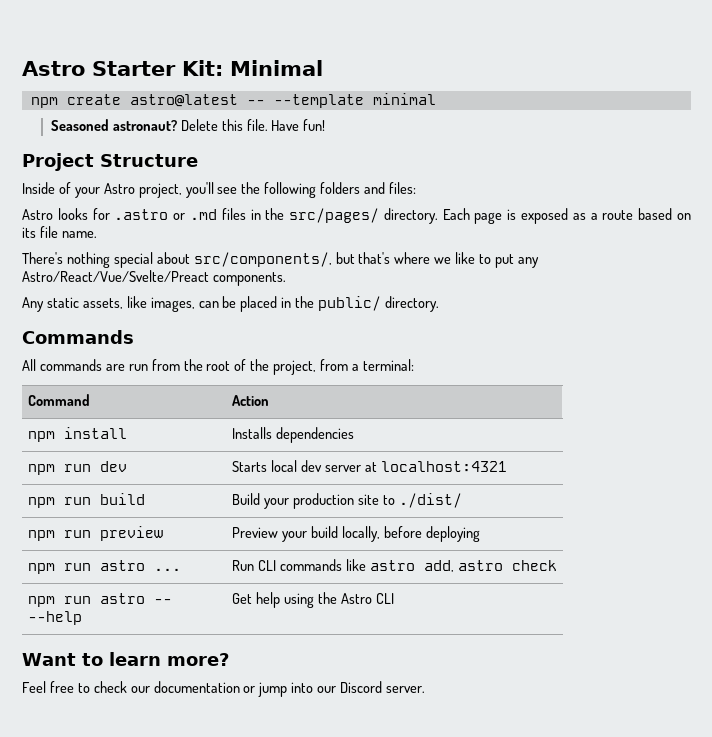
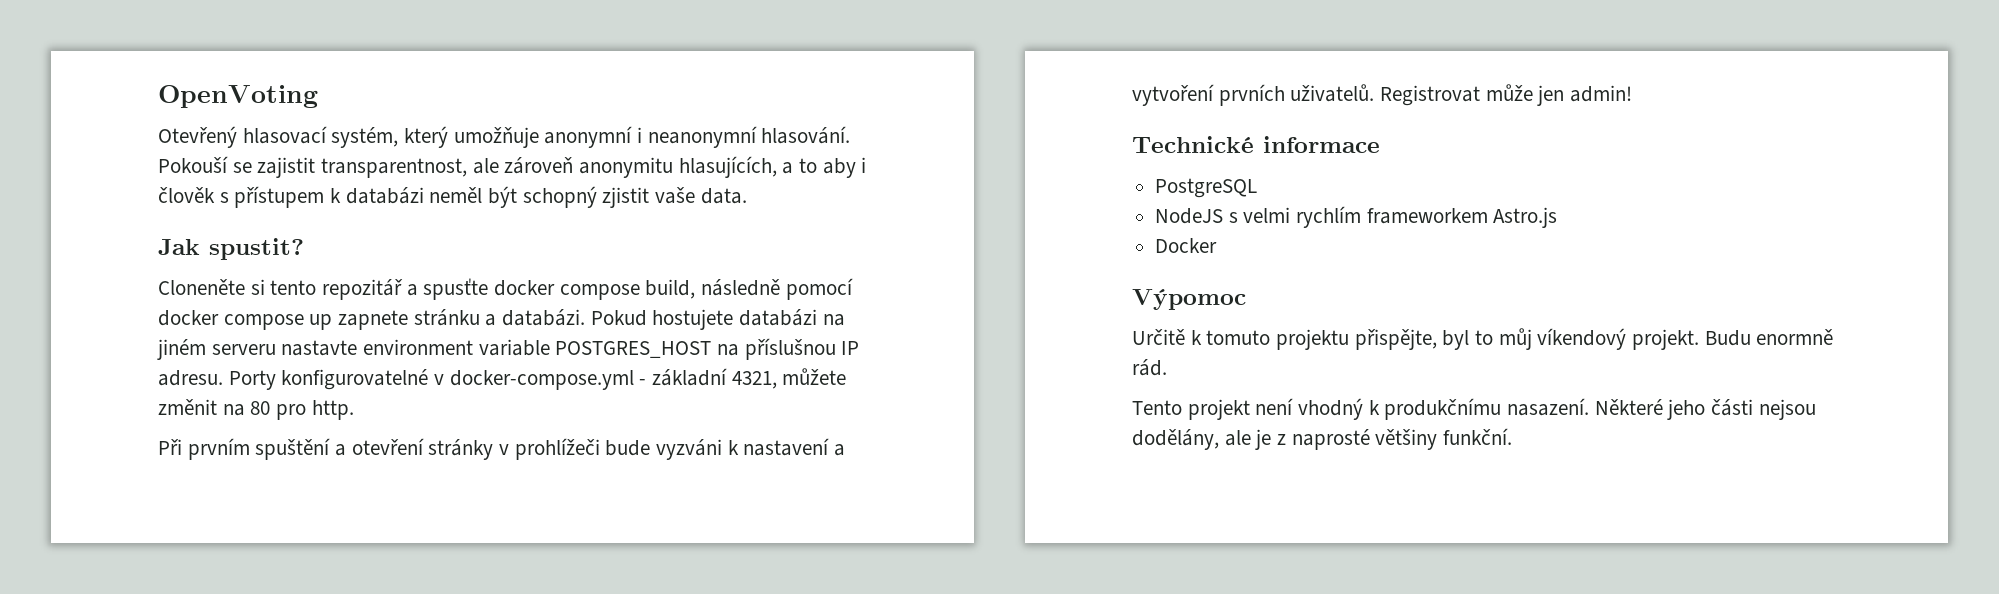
[22,60,323,76] [30,93,436,108] [50,119,326,131] [22,153,198,171] [22,182,417,198] [22,208,691,224] [22,226,97,238] [22,252,539,268] [22,270,286,286] [22,296,440,312] [22,330,134,344] [22,359,414,375] [28,394,91,406] [232,395,270,406] [28,427,128,442] [232,427,355,443] [28,461,128,475] [232,460,507,472] [28,493,146,508] [232,493,462,509] [28,526,164,541] [232,526,480,542] [28,560,182,574] [232,559,557,572] [28,593,173,607] [28,611,83,625] [232,592,394,608] [22,652,229,666] [22,681,426,697] Astro Starter Kit: Minimal // npm create astro@latest -- --template minimal // Seasoned astronaut? Delete this file. Have fun! // Project Structure // Inside of your Astro project, you'll see the following folders and files: // Astro looks for .astro or .md files in the src/pages/ directory. Each page is exposed as a route based on its file name. // There's nothing special about src/components/, but that's where we like to put any Astro/React/Vue/Svelte/Preact components. // Any static assets, like images, can be placed in the public/ directory. // Commands // All commands are run from the root of the project, from a terminal: // Command | Action // npm install | Installs dependencies // npm run dev | Starts local dev server at localhost:4321 // npm run build | Build your production site to ./dist/ // npm run preview | Preview your build locally, before deploying // npm run astro ... | Run CLI commands like astro add, astro check // npm run astro -- --help | Get help using the Astro CLI // Want to learn more? // Feel free to check our documentation or jump into our Discord server. -> [158,85,318,108] [158,126,851,148] [158,156,867,178] [158,186,747,208] [158,238,304,260] [158,278,853,300] [158,309,845,330] [157,338,860,360] [158,368,847,390] [158,399,354,420] [158,438,846,460] [1132,84,1633,106] [1132,136,1380,153] [1155,178,1258,198] [1155,206,1558,228] [1155,238,1218,253] [1132,289,1246,310] [1132,328,1834,350] [1132,359,1167,376] [1132,398,1816,420] [1132,428,1513,450] OpenVoting // Otevřený hlasovací systém, který umožňuje anonymní i neanonymní hlasování. Pokouší se zajistit transparentnost, ale zároveň anonymitu hlasujících, a to aby i člověk s přístupem k databázi neměl být schopný zjistit vaše data. // Jak spustit? // Cloneněte si tento repozitář a spusťte docker compose build, následně pomocí docker compose up zapnete stránku a databázi. Pokud hostujete databázi na jiném serveru nastavte environment variable POSTGRES_HOST na příslušnou IP adresu. Porty konfigurovatelné v docker-compose.yml - základní 4321, můžete změnit na 80 pro http. // Při prvním spuštění a otevření stránky v prohlížeči bude vyzváni k nastavení a vytvoření prvních uživatelů. Registrovat může jen admin! // Technické informace // PostgreSQL // NodeJS s velmi rychlím frameworkem Astro.js // Docker // Výpomoc // Určitě k tomuto projektu přispějte, byl to můj víkendový projekt. Budu enormně rád. // Tento projekt není vhodný k produkčnímu nasazení. Některé jeho části nejsou dodělány, ale je z naprosté většiny funkční.

